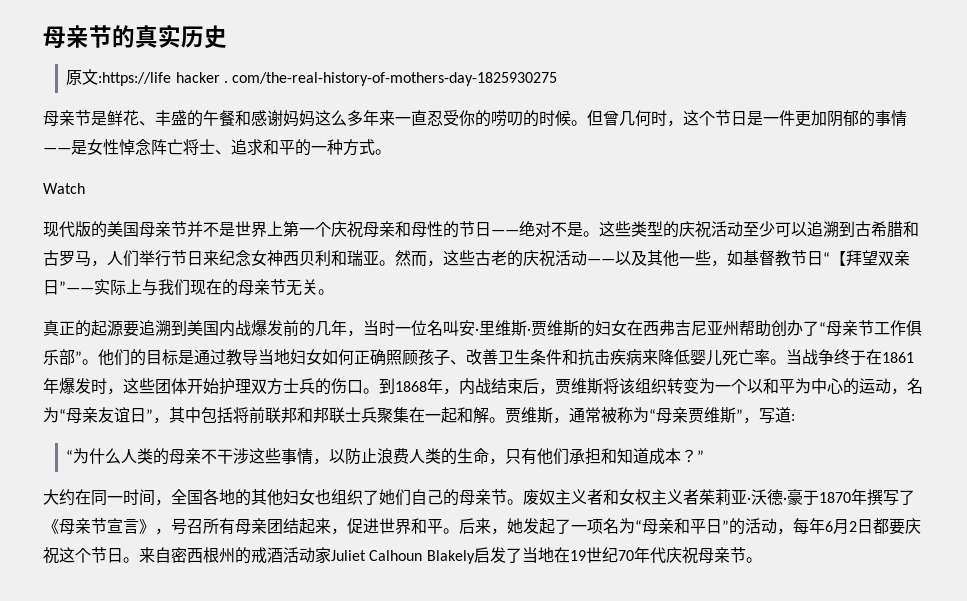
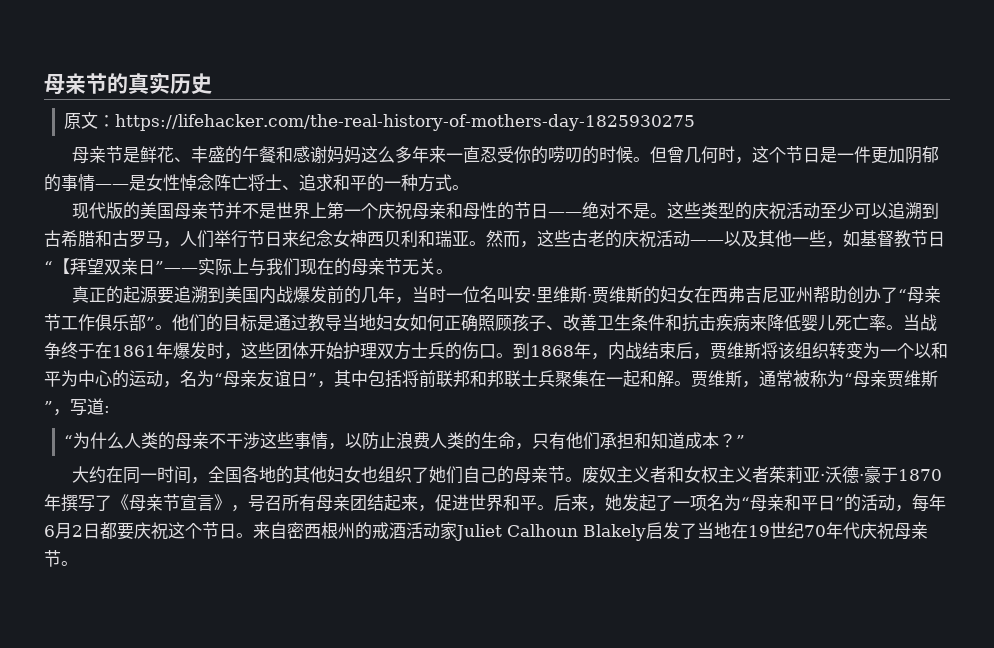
[98,72,558,86] :https://life hacker . com/the-real-history-of-mothers-day-1825930275 -> [98,114,696,131] ：https://lifehacker.com/the-real-history-of-mothers-day-1825930275
[43,183,85,194] // Watch -> (469, 187) none

